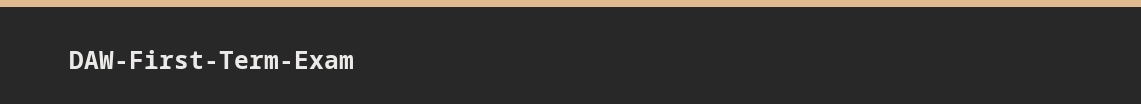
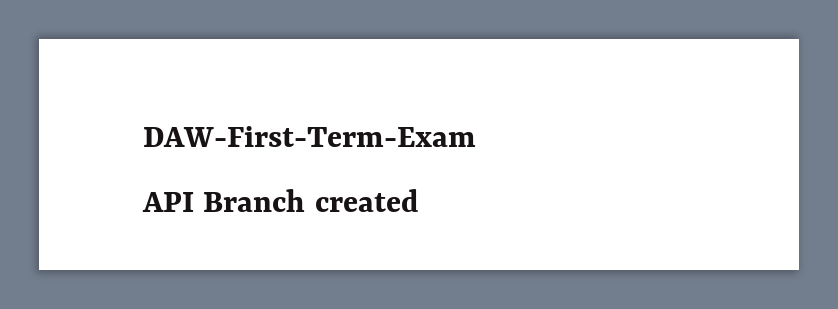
(354, 59) none -> [142,189,419,212] // API Branch created

